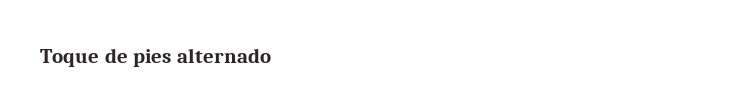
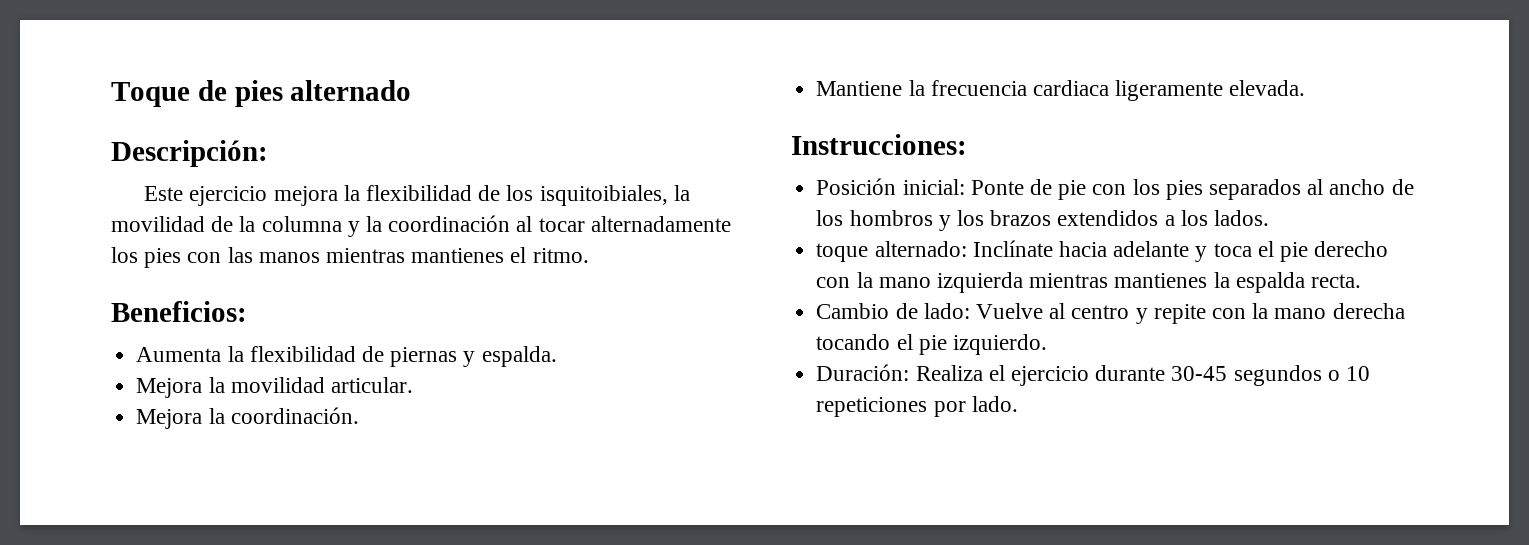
(271, 55) none -> [111,140,268,167] [144,185,690,206] [111,215,731,237] [111,247,589,268] [111,301,247,322] [136,346,557,367] [136,377,413,398] [136,407,359,429] [816,80,1306,101] [791,134,967,155] [816,178,1414,200] [816,210,1269,231] [816,240,1389,262] [816,272,1361,293] [816,303,1405,324] [816,334,1047,355] [816,364,1370,386] [816,396,1018,417] // Descripción: // Este ejercicio mejora la flexibilidad de los isquitoibiales, la movilidad de la columna y la coordinación al tocar alternadamente los pies con las manos mientras mantienes el ritmo. // Beneficios: // Aumenta la flexibilidad de piernas y espalda. // Mejora la movilidad articular. // Mejora la coordinación. // Mantiene la frecuencia cardiaca ligeramente elevada. // Instrucciones: // Posición inicial: Ponte de pie con los pies separados al ancho de los hombros y los brazos extendidos a los lados. // toque alternado: Inclínate hacia adelante y toca el pie derecho con la mano izquierda mientras mantienes la espalda recta. // Cambio de lado: Vuelve al centro y repite con la mano derecha tocando el pie izquierdo. // Duración: Realiza el ejercicio durante 30-45 segundos o 10 repeticiones por lado.

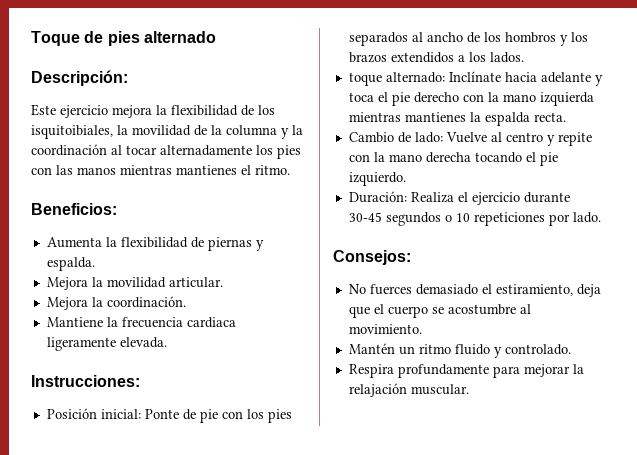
(1018, 404) none -> [333,250,411,265] [348,284,601,297] [348,304,531,318] [348,324,422,334] [348,343,571,358] [348,364,584,378] [348,383,469,397] // Consejos: // No fuerces demasiado el estiramiento, deja que el cuerpo se acostumbre al movimiento. // Mantén un ritmo fluido y controlado. // Respira profundamente para mejorar la relajación muscular.

